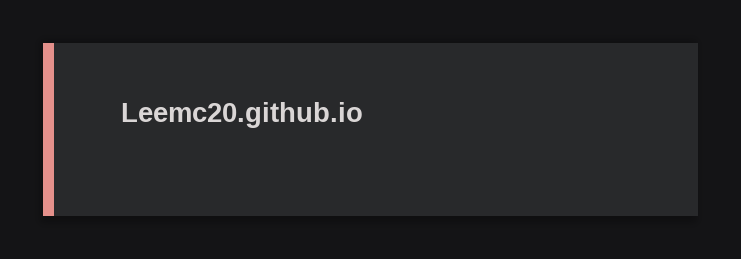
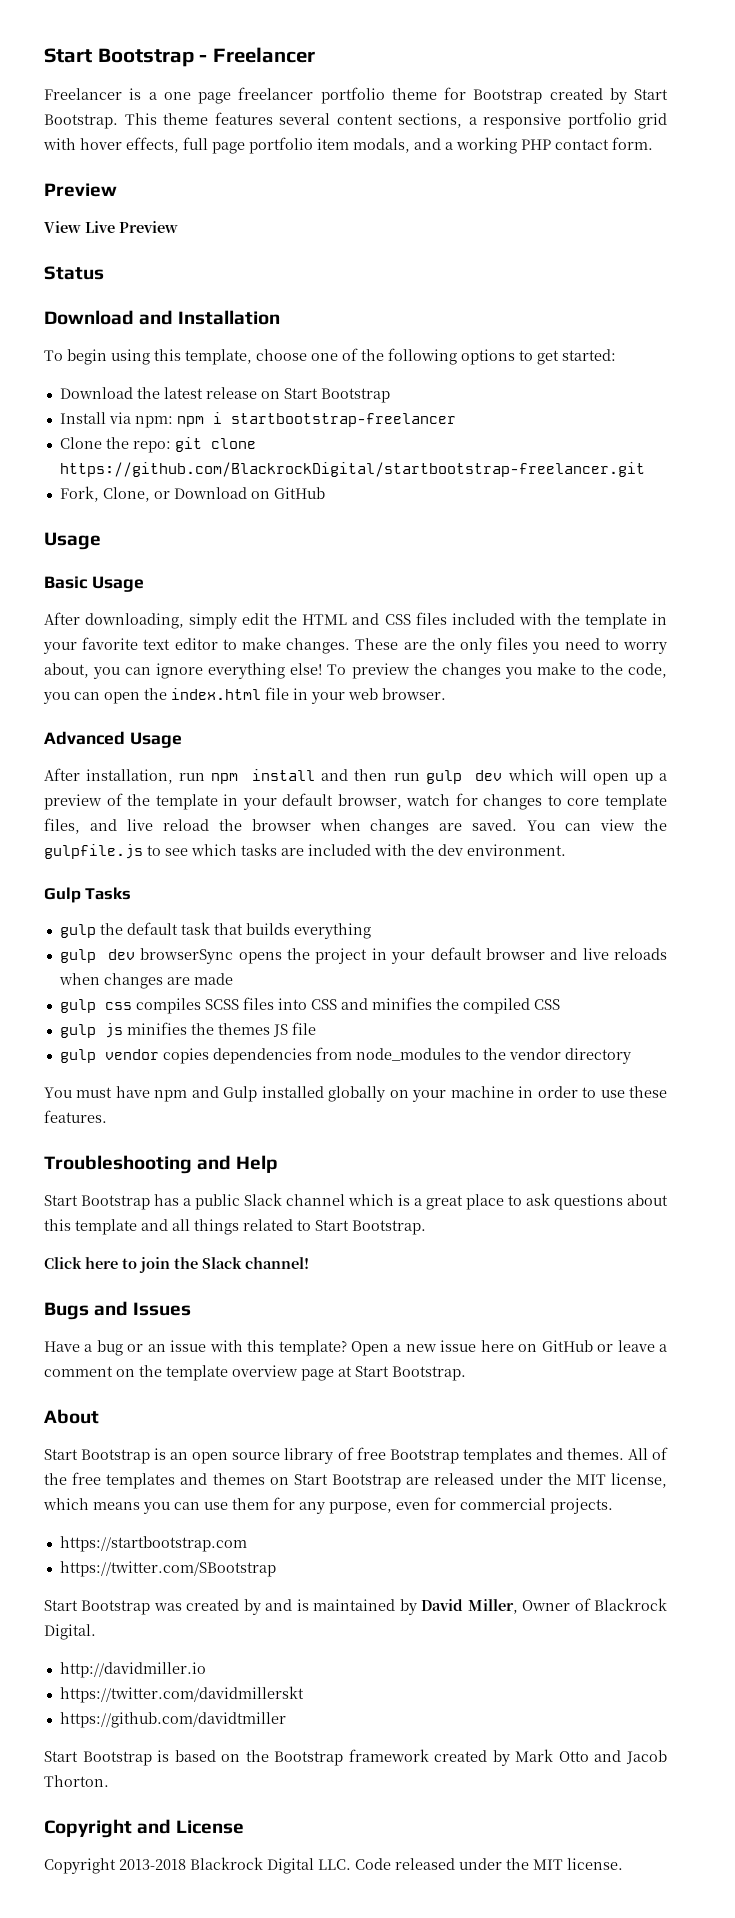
[121,102,363,128] Leemc20.github.io -> [44,47,315,67] [44,87,668,104] [44,112,667,129] [43,137,653,154] [44,183,117,197] [44,221,178,233] [44,266,104,280] [44,310,281,325] [44,348,616,365] [59,387,390,403] [59,412,456,428] [59,437,256,453] [59,462,645,477] [59,486,325,502] [44,532,101,550] [44,576,144,592] [44,612,668,629] [43,637,667,654] [44,662,667,679] [43,687,446,704] [44,731,182,748] [44,768,667,785] [44,793,668,810] [44,818,667,835] [44,843,566,859] [44,887,132,903] [59,922,371,939] [59,947,667,964] [58,973,233,989] [59,997,560,1014] [59,1022,316,1038] [59,1047,631,1064] [44,1086,667,1102] [44,1110,107,1123] [44,1155,279,1174] [44,1193,668,1210] [44,1219,426,1235] [44,1257,309,1273] [44,1301,192,1320] [44,1340,668,1356] [44,1365,466,1381] [44,1409,99,1424] [44,1447,668,1464] [44,1472,667,1489] [43,1497,613,1514] [59,1536,247,1552] [59,1561,276,1577] [44,1598,667,1615] [44,1624,96,1640] [59,1662,206,1678] [59,1686,304,1703] [59,1712,286,1728] [44,1749,668,1766] [44,1775,109,1787] [44,1819,245,1838] [44,1857,623,1874] Start Bootstrap - Freelancer // Freelancer is a one page freelancer portfolio theme for Bootstrap created by Start Bootstrap. This theme features several content sections, a responsive portfolio grid with hover effects, full page portfolio item modals, and a working PHP contact form. // Preview // View Live Preview // Status // Download and Installation // To begin using this template, choose one of the following options to get started: // Download the latest release on Start Bootstrap // Install via npm: npm i startbootstrap-freelancer // Clone the repo: git clone https://github.com/BlackrockDigital/startbootstrap-freelancer.git // Fork, Clone, or Download on GitHub // Usage // Basic Usage // After downloading, simply edit the HTML and CSS files included with the template in your favorite text editor to make changes. These are the only files you need to worry about, you can ignore everything else! To preview the changes you make to the code, you can open the index.html file in your web browser. // Advanced Usage // After installation, run npm install and then run gulp dev which will open up a preview of the template in your default browser, watch for changes to core template files, and live reload the browser when changes are saved. You can view the gulpfile.js to see which tasks are included with the dev environment. // Gulp Tasks // gulp the default task that builds everything // gulp dev browserSync opens the project in your default browser and live reloads when changes are made // gulp css compiles SCSS files into CSS and minifies the compiled CSS // gulp js minifies the themes JS file // gulp vendor copies dependencies from node_modules to the vendor directory // You must have npm and Gulp installed globally on your machine in order to use these features. // Troubleshooting and Help // Start Bootstrap has a public Slack channel which is a great place to ask questions about this template and all things related to Start Bootstrap. // Click here to join the Slack channel! // Bugs and Issues // Have a bug or an issue with this template? Open a new issue here on GitHub or leave a comment on the template overview page at Start Bootstrap. // About // Start Bootstrap is an open source library of free Bootstrap templates and themes. All of the free templates and themes on Start Bootstrap are released under the MIT license, which means you can use them for any purpose, even for commercial projects. // https://startbootstrap.com // https://twitter.com/SBootstrap // Start Bootstrap was created by and is maintained by David Miller, Owner of Blackrock Digital. // http://davidmiller.io // https://twitter.com/davidmillerskt // https://github.com/davidtmiller // Start Bootstrap is based on the Bootstrap framework created by Mark Otto and Jacob Thorton. // Copyright and License // Copyright 2013-2018 Blackrock Digital LLC. Code released under the MIT license.

